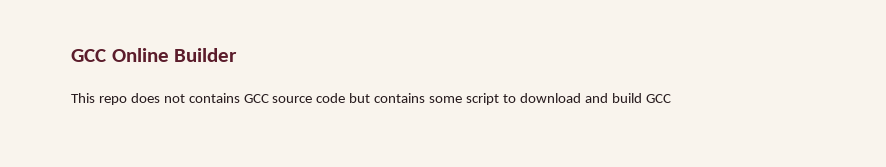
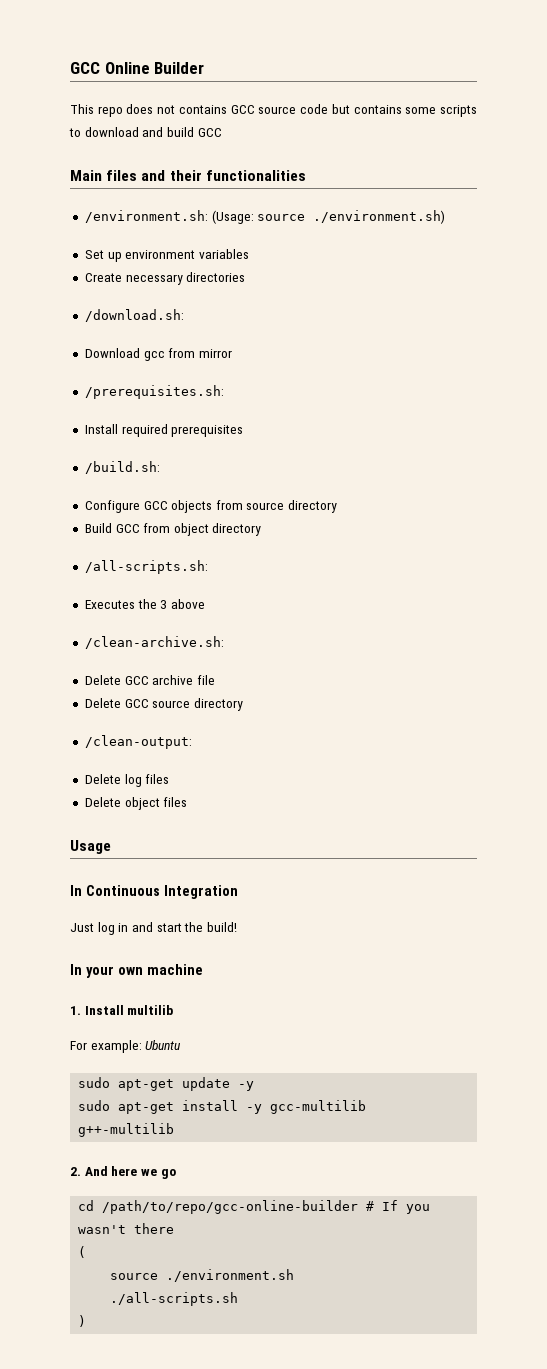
[466,93,500,105] script -> [440,105,477,117] scripts
(671, 98) none -> [70,170,306,181] [84,210,446,224] [84,249,249,262] [84,272,246,285] [84,309,184,322] [84,348,232,361] [84,385,224,399] [84,424,244,437] [84,461,160,474] [84,500,338,513] [84,523,262,536] [84,560,208,574] [84,599,205,609] [84,636,224,649] [84,675,215,685] [84,698,243,711] [84,735,192,749] [84,774,170,787] [84,797,188,810] [70,840,111,854] [70,885,238,899] [70,922,237,935] [70,964,203,978] [70,1005,174,1015] [70,1040,182,1053] [78,1077,255,1091] [78,1100,367,1114] [78,1123,175,1137] [70,1166,176,1179] [78,1200,431,1214] [78,1223,175,1234] [78,1246,87,1258] [110,1269,295,1282] [110,1292,239,1306] [78,1315,87,1327] // Main files and their functionalities // /environment.sh: (Usage: source ./environment.sh) // Set up environment variables // Create necessary directories // /download.sh: // Download gcc from mirror // /prerequisites.sh: // Install required prerequisites // /build.sh: // Configure GCC objects from source directory // Build GCC from object directory // /all-scripts.sh: // Executes the 3 above // /clean-archive.sh: // Delete GCC archive file // Delete GCC source directory // /clean-output: // Delete log files // Delete object files // Usage // In Continuous Integration // Just log in and start the build! // In your own machine // 1. Install multilib // For example: Ubuntu // sudo apt-get update -y // sudo apt-get install -y gcc-multilib g++-multilib // 2. And here we go // cd /path/to/repo/gcc-online-builder # If you wasn't there // ( // source ./environment.sh // ./all-scripts.sh // )

